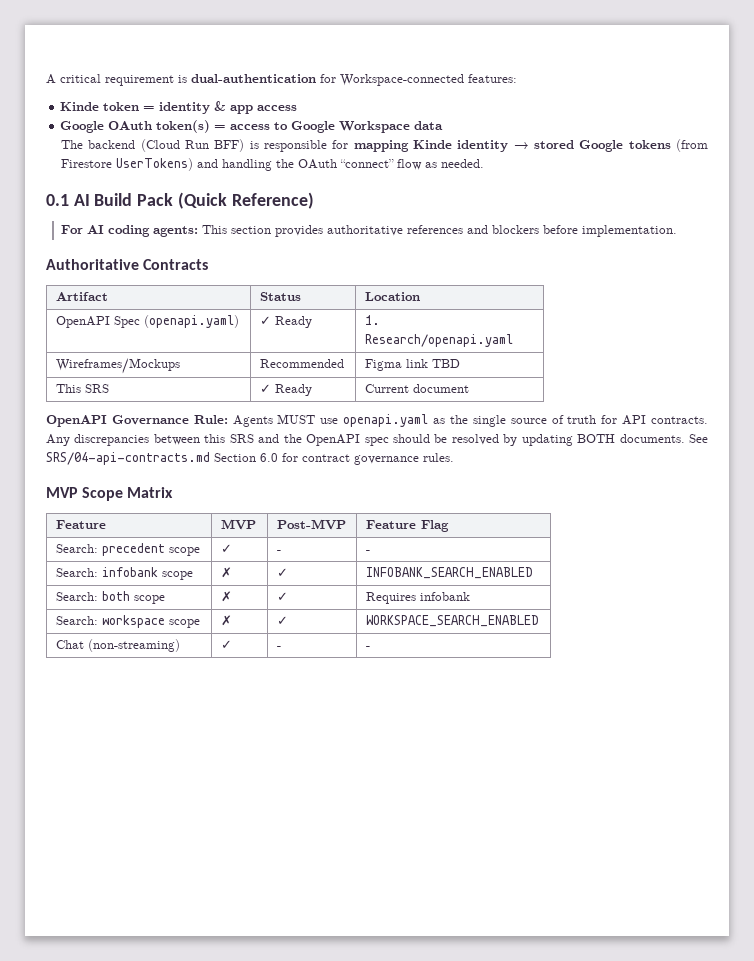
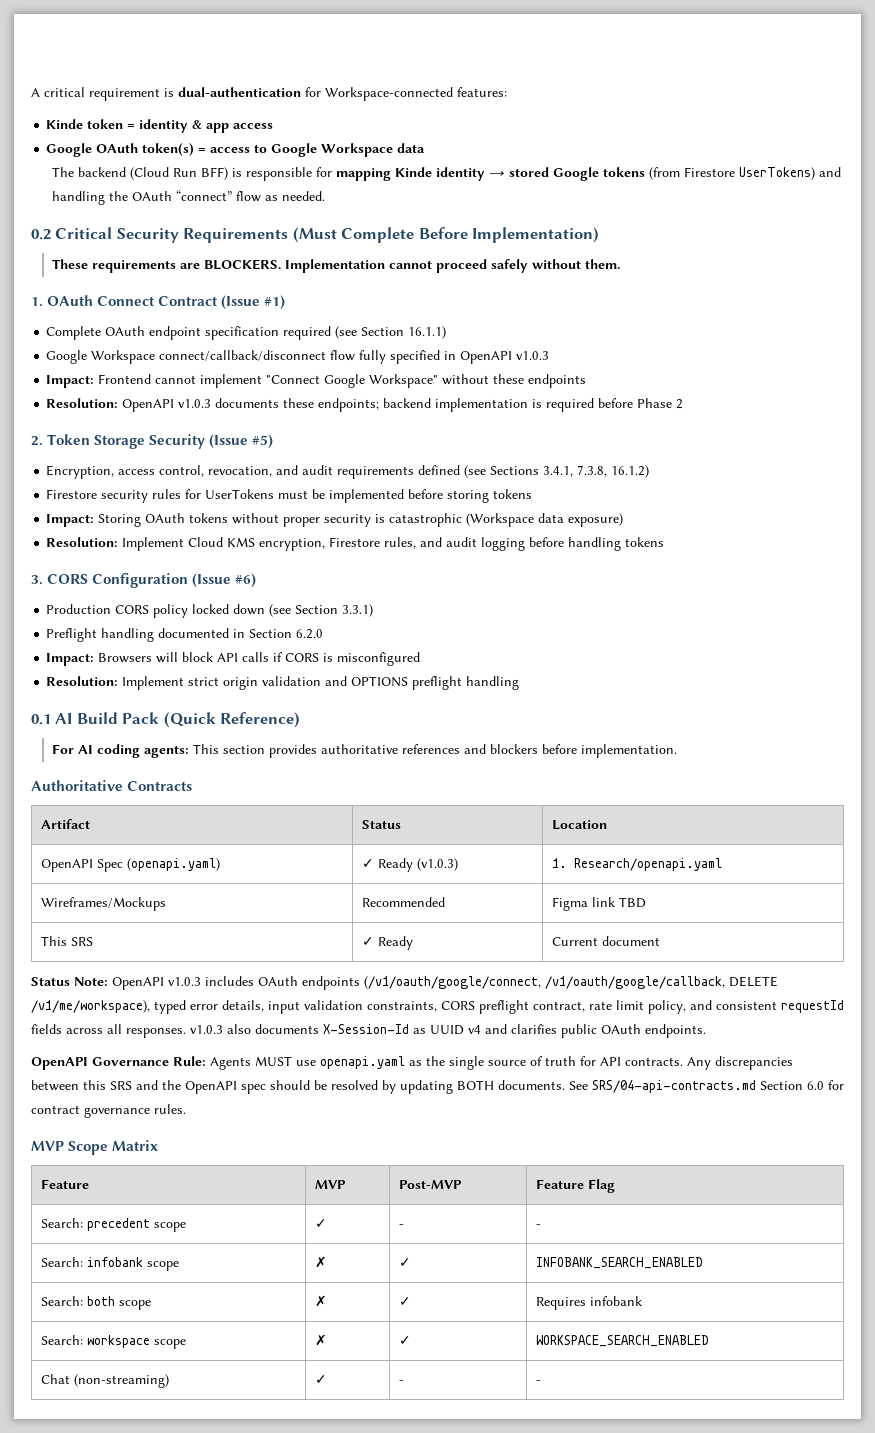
(485, 163) none -> [31,227,600,243] [51,259,620,273] [31,295,286,310] [46,326,447,340] [46,350,550,364] [46,374,587,388] [46,398,684,412] [31,434,274,449] [46,465,650,479] [46,489,533,503] [46,513,624,527] [46,537,665,551] [31,573,257,588] [46,604,374,618] [46,628,324,642] [46,652,421,666] [46,676,520,690] // 0.2 Critical Security Requirements (Must Complete Before Implementation) // These requirements are BLOCKERS. Implementation cannot proceed safely without them. // 1. OAuth Connect Contract (Issue #1) // Complete OAuth endpoint specification required (see Section 16.1.1) // Google Workspace connect/callback/disconnect flow fully specified in OpenAPI v1.0.3 // Impact: Frontend cannot implement "Connect Google Workspace" without these endpoints // Resolution: OpenAPI v1.0.3 documents these endpoints; backend implementation is required before Phase 2 // 2. Token Storage Security (Issue #5) // Encryption, access control, revocation, and audit requirements defined (see Sections 3.4.1, 7.3.8, 16.1.2) // Firestore security rules for UserTokens must be implemented before storing tokens // Impact: Storing OAuth tokens without proper security is catastrophic (Workspace data exposure) // Resolution: Implement Cloud KMS encryption, Firestore rules, and audit logging before handling tokens // 3. CORS Configuration (Issue #6) // Production CORS policy locked down (see Section 3.3.1) // Preflight handling documented in Section 6.2.0 // Impact: Browsers will block API calls if CORS is misconfigured // Resolution: Implement strict origin validation and OPTIONS preflight handling
(312, 322) none -> [417,858,459,871] (v1.0.3)
(469, 388) none -> [31,976,778,990] [31,1000,844,1014] [31,1024,706,1038] // Status Note: OpenAPI v1.0.3 includes OAuth endpoints (/v1/oauth/google/connect, /v1/oauth/google/callback, DELETE /v1/me/workspace), typed error details, input validation constraints, CORS preflight contract, rate limit policy, and consistent requestId fields across all responses. v1.0.3 also documents X-Session-Id as UUID v4 and clarifies public OAuth endpoints.

